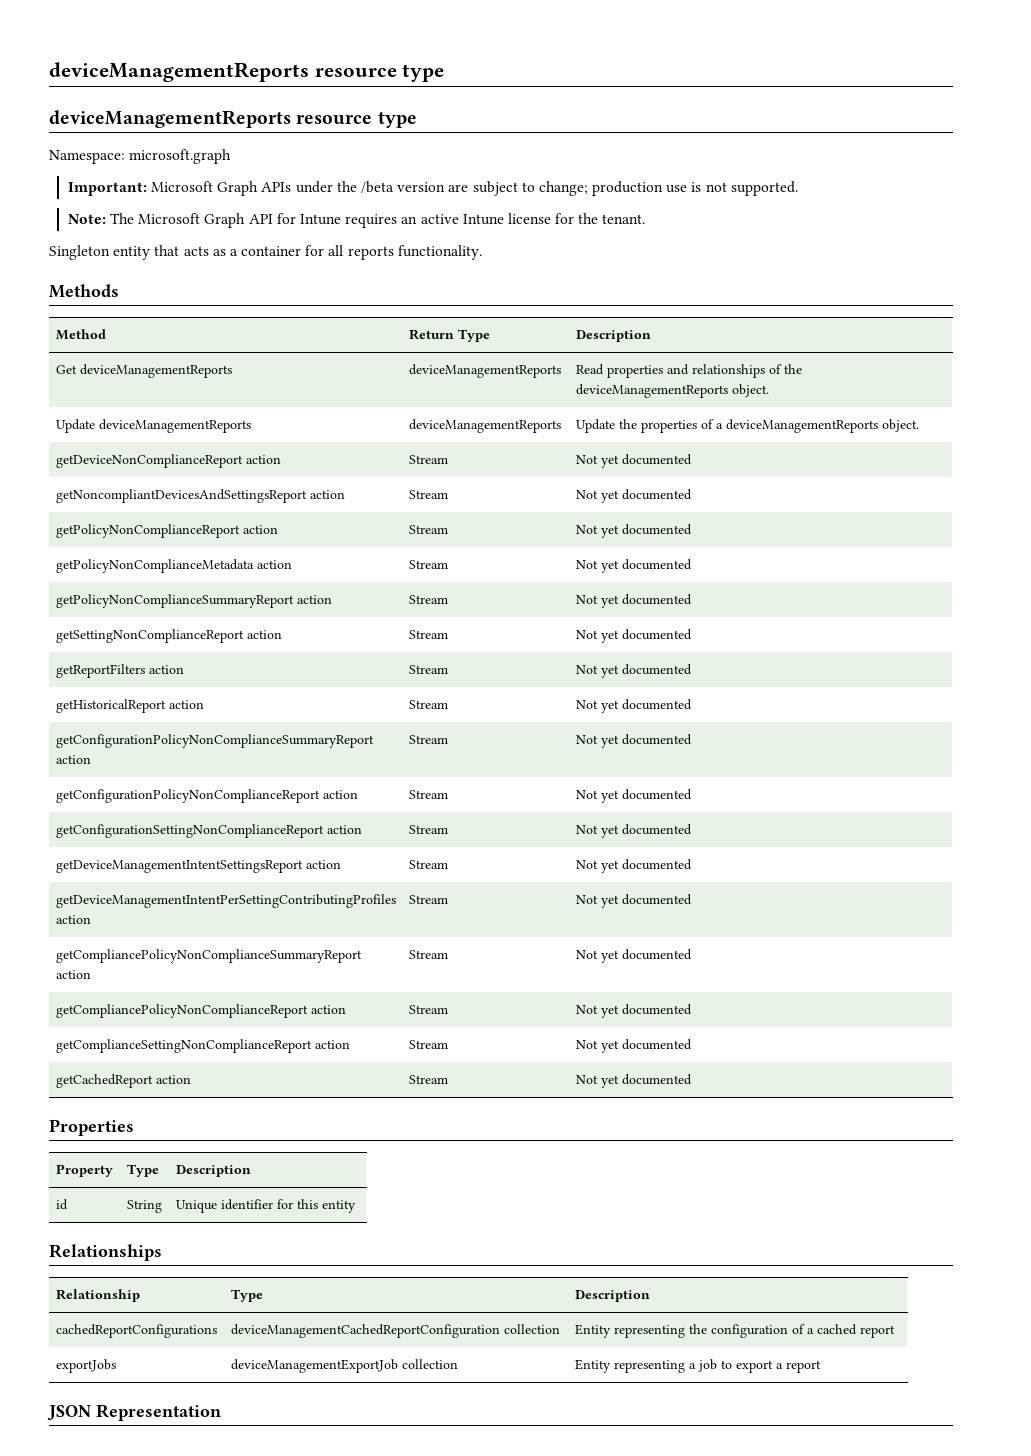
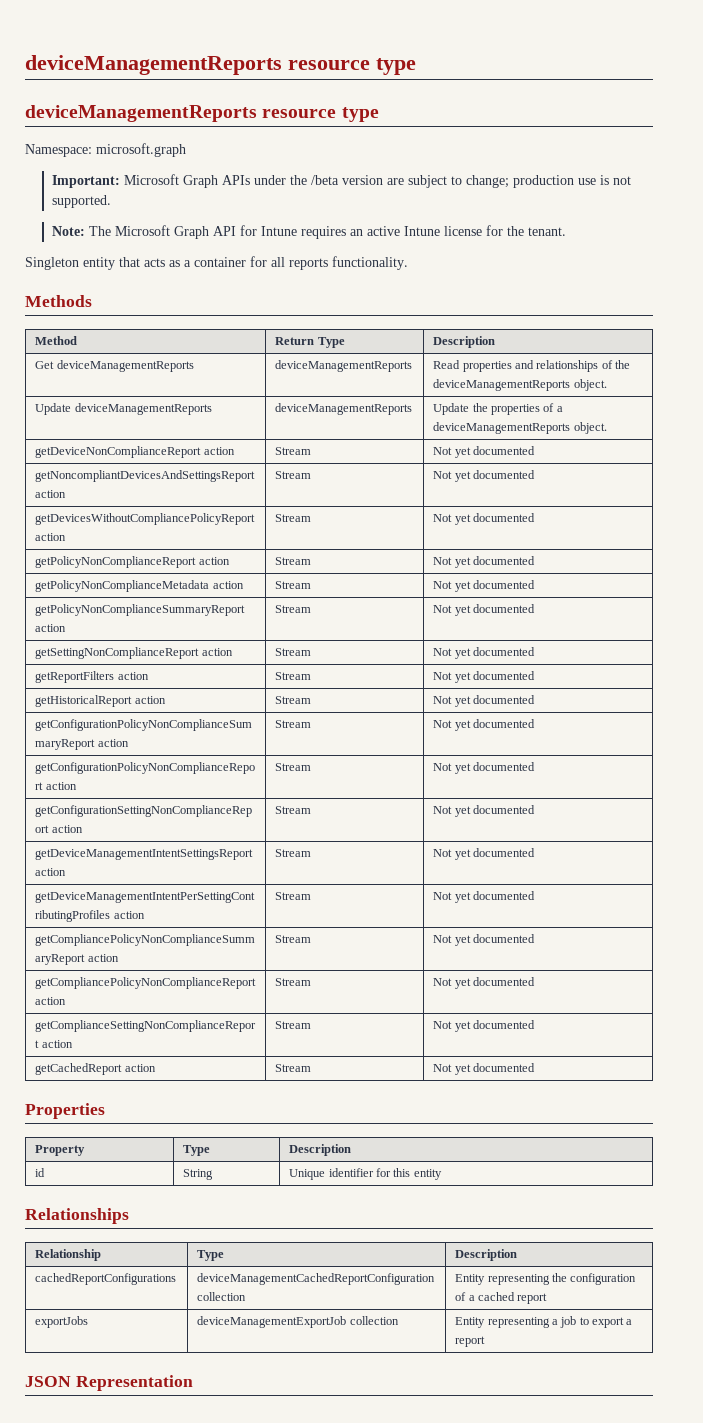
(692, 494) none -> [35,513,256,525] [35,533,67,541] [275,514,312,522] [433,513,535,525] // getDevicesWithoutCompliancePolicyReport action | Stream | Not yet documented

